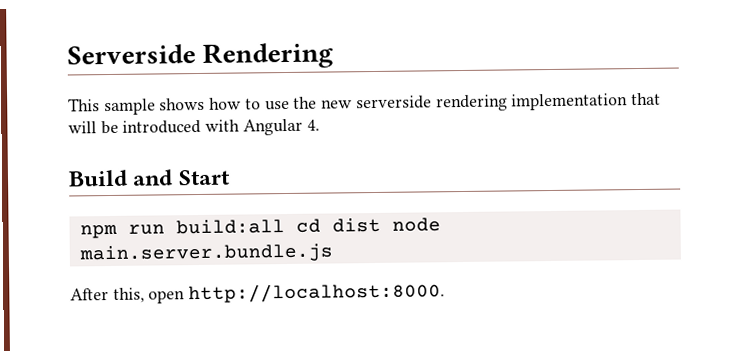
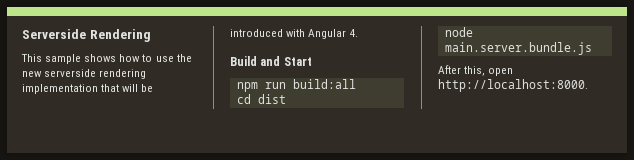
(285, 227) none -> (356, 84) //
(381, 225) none -> (286, 99) //

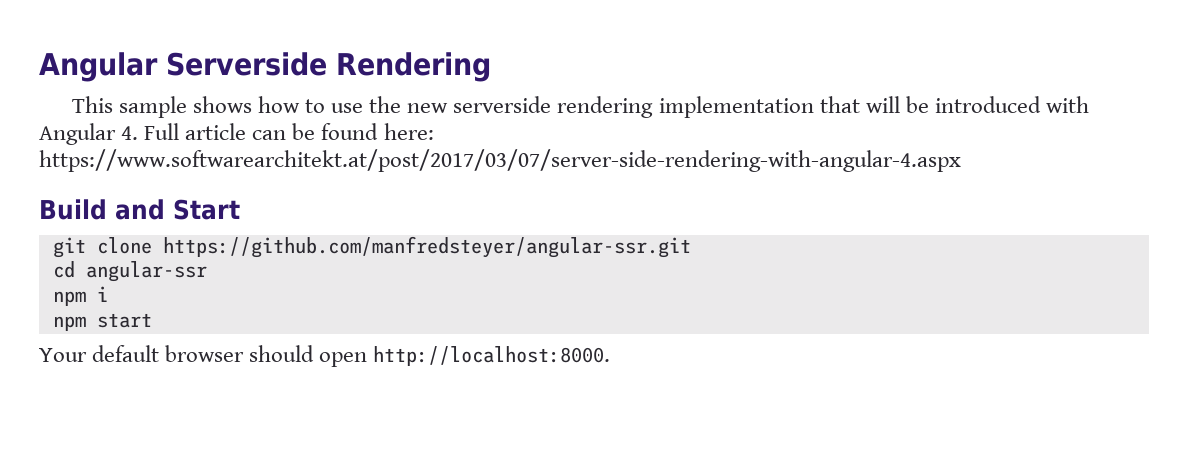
(22, 34) none -> [39,52,158,82] Angular
[230,56,312,66] [236,79,356,92] [236,94,286,104] [444,27,473,37] [444,42,592,55] [438,65,486,76] // Build and Start // npm run build:all // cd dist // node main.server.bundle.js // After this, -> [144,123,434,140] [39,149,961,172] [39,199,240,220] [52,236,691,258] [52,261,207,282] [52,286,108,306] [52,313,152,331] [39,345,315,362] Full article can be found here: https://www.softwarearchitekt.at/post/2017/03/07/server-side-rendering-with-angular-4.aspx // Build and Start // git clone https://github.com/manfredsteyer/angular-ssr.git // cd angular-ssr // npm i // npm start // Your default browser should

